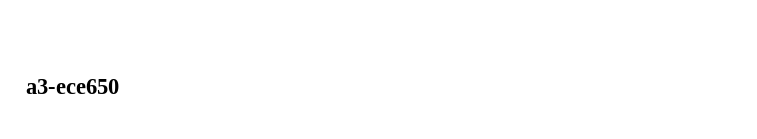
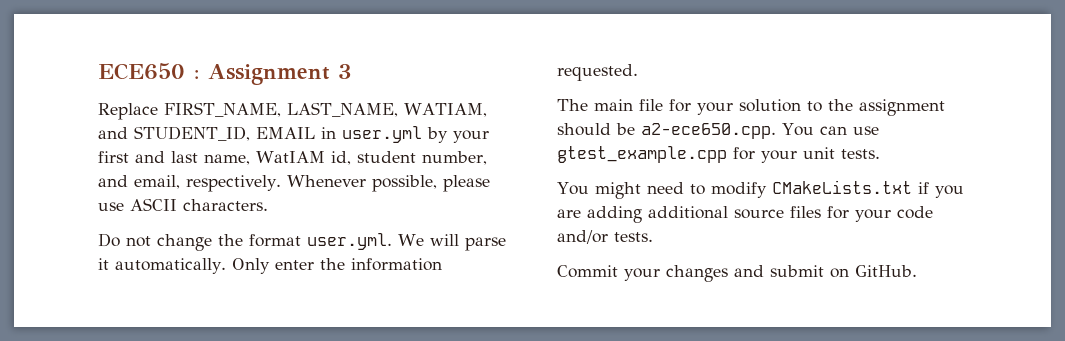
[26,79,119,94] a3-ece650 -> [98,63,351,85] [98,102,487,120] [98,126,489,143] [98,151,487,165] [98,175,490,192] [98,198,268,211] [98,233,506,251] [98,258,442,274] [557,64,638,81] [557,99,945,116] [557,123,879,139] [557,146,880,163] [557,180,964,199] [557,206,933,223] [557,230,653,244] [557,265,917,282] ECE650 : Assignment 3 // Replace FIRST_NAME, LAST_NAME, WATIAM, and STUDENT_ID, EMAIL in user.yml by your first and last name, WatIAM id, student number, and email, respectively. Whenever possible, please use ASCII characters. // Do not change the format user.yml. We will parse it automatically. Only enter the information requested. // The main file for your solution to the assignment should be a2-ece650.cpp. You can use gtest_example.cpp for your unit tests. // You might need to modify CMakeLists.txt if you are adding additional source files for your code and/or tests. // Commit your changes and submit on GitHub.

